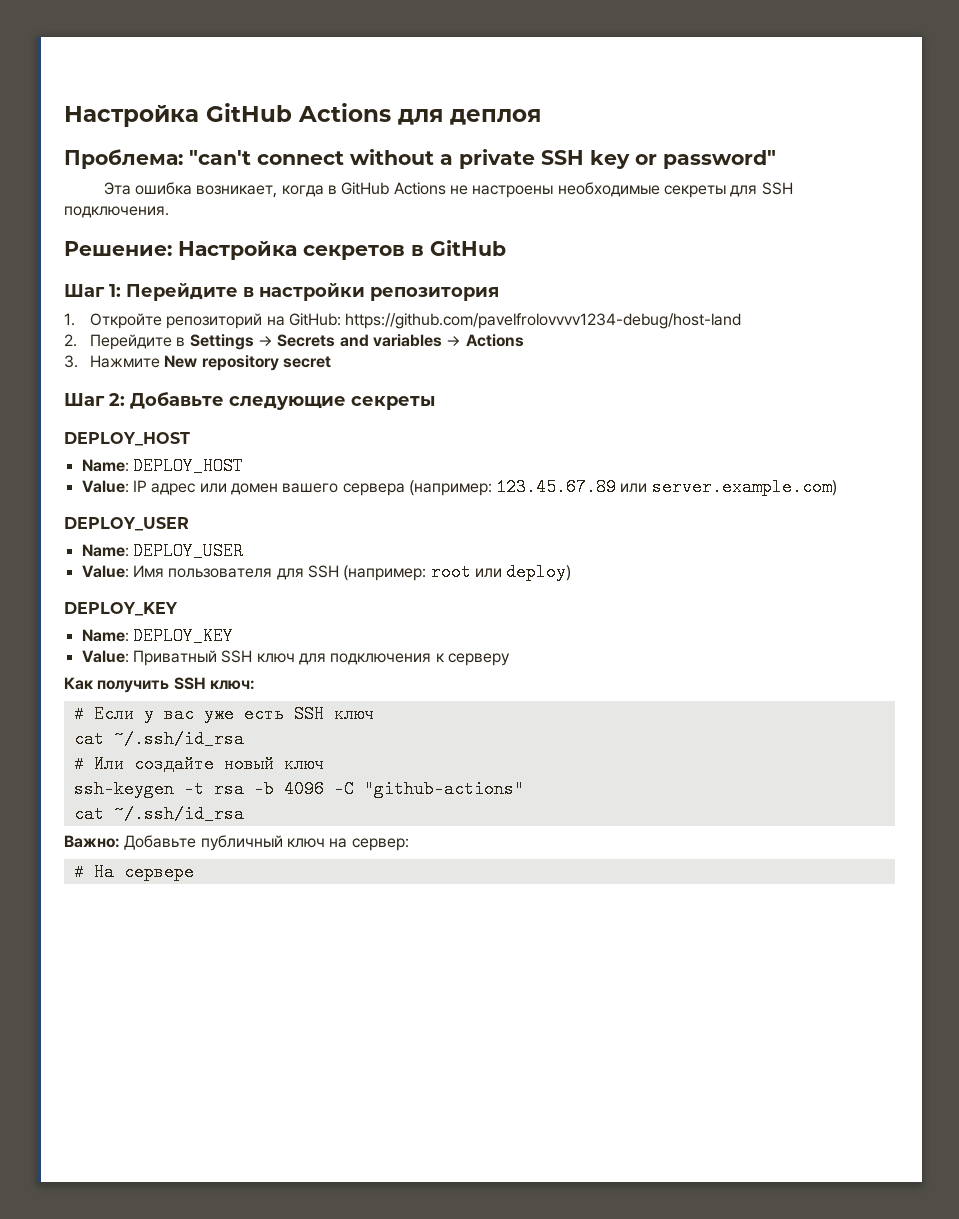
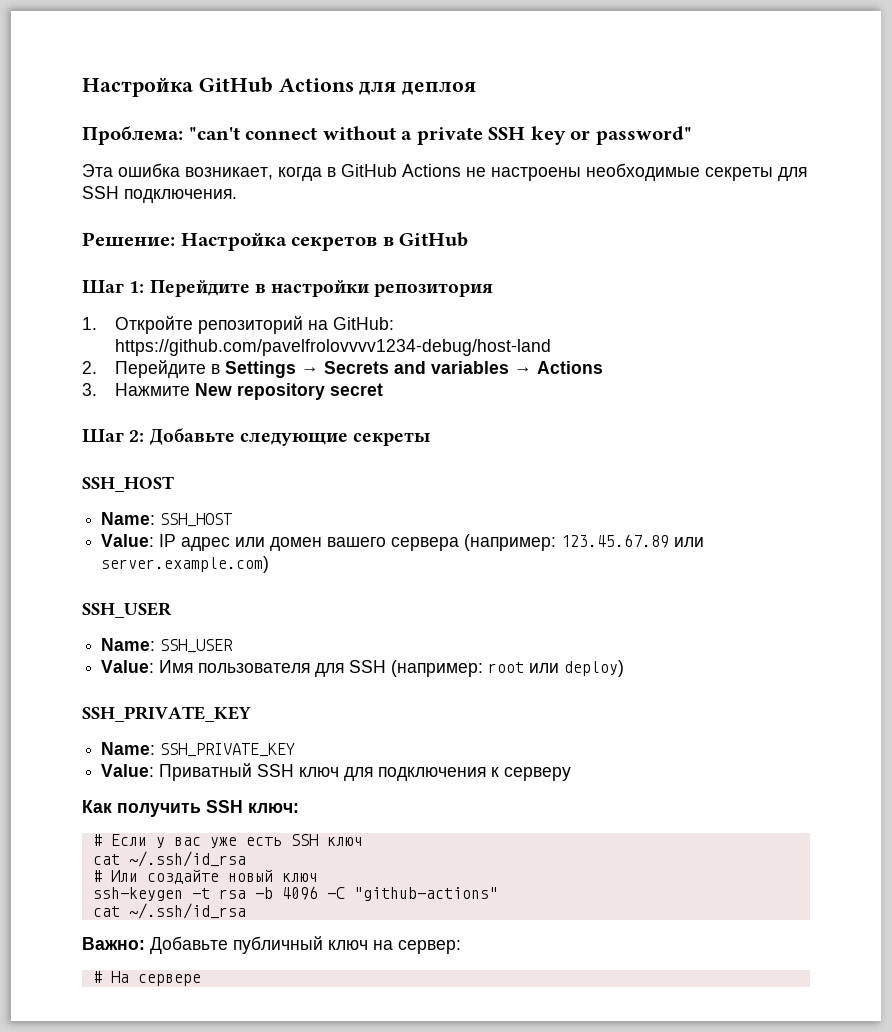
[64,432,190,446] [81,457,243,475] DEPLOY_HOST // Name: DEPLOY_HOST -> [82,476,174,492] [101,512,233,527] SSH_HOST // Name: SSH_HOST
[64,517,189,531] [81,542,243,560] DEPLOY_USER // Name: DEPLOY_USER -> [82,602,172,618] [101,638,234,653] SSH_USER // Name: SSH_USER
[64,602,178,616] [81,627,233,645] DEPLOY_KEY // Name: DEPLOY_KEY -> [82,706,251,722] [101,742,296,757] SSH_PRIVATE_KEY // Name: SSH_PRIVATE_KEY

